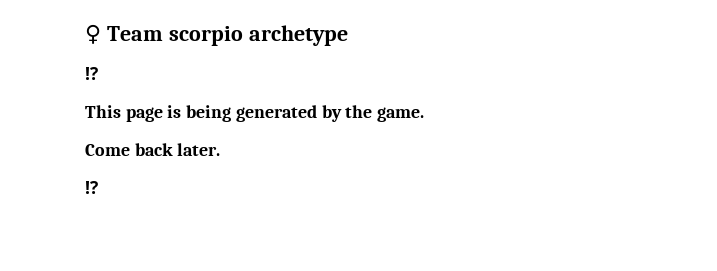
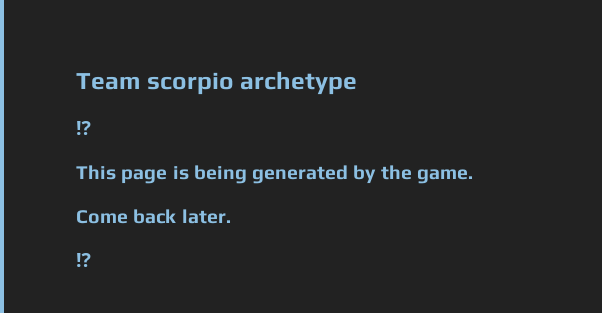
[85,24,101,44] ♀ -> (76, 81) none

